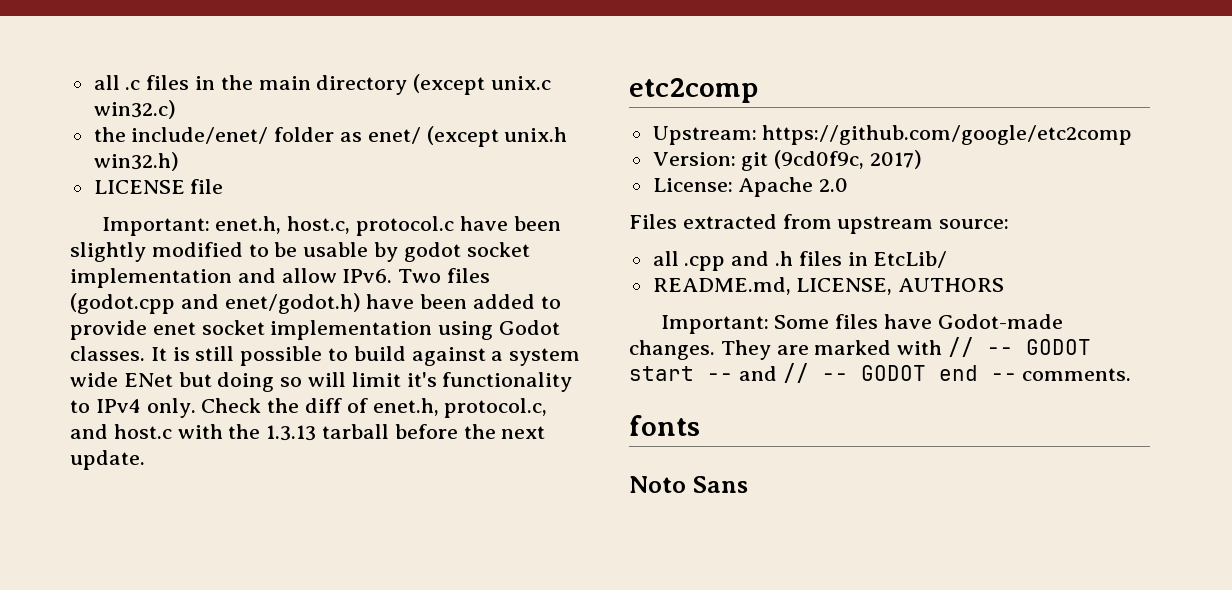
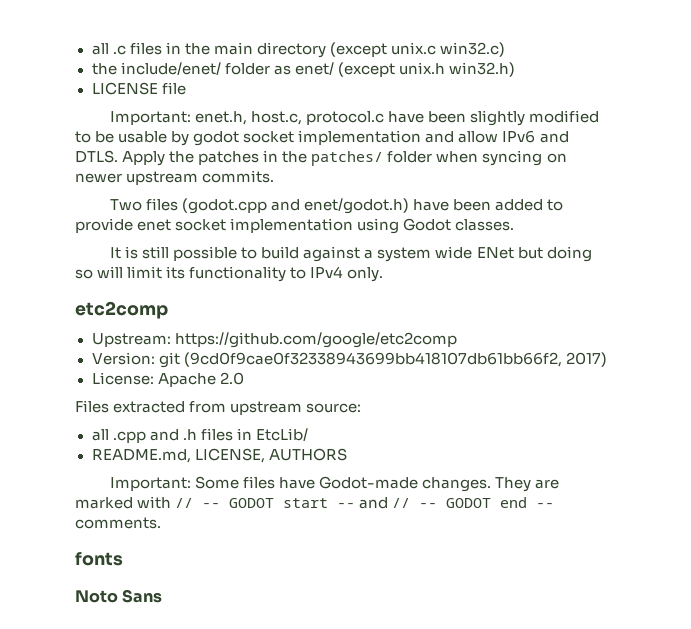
[342,269,393,283] IPv6. -> [502,130,569,143] [75,150,567,166] [75,170,275,185] IPv6 and DTLS. Apply the patches in the patches/ folder when syncing on newer upstream commits. //
(145, 353) none -> (515, 225) //
[406,372,437,387] it's -> [166,266,186,279] its
[201,398,548,418] [70,424,546,441] [70,450,145,470] Check the diff of enet.h, protocol.c, and host.c with the 1.3.13 tarball before the next update. -> (384, 274) none
[774,150,865,169] (9cd0f9c, -> [183,352,562,367] (9cd0f9cae0f32338943699bb418107db61bb66f2,

